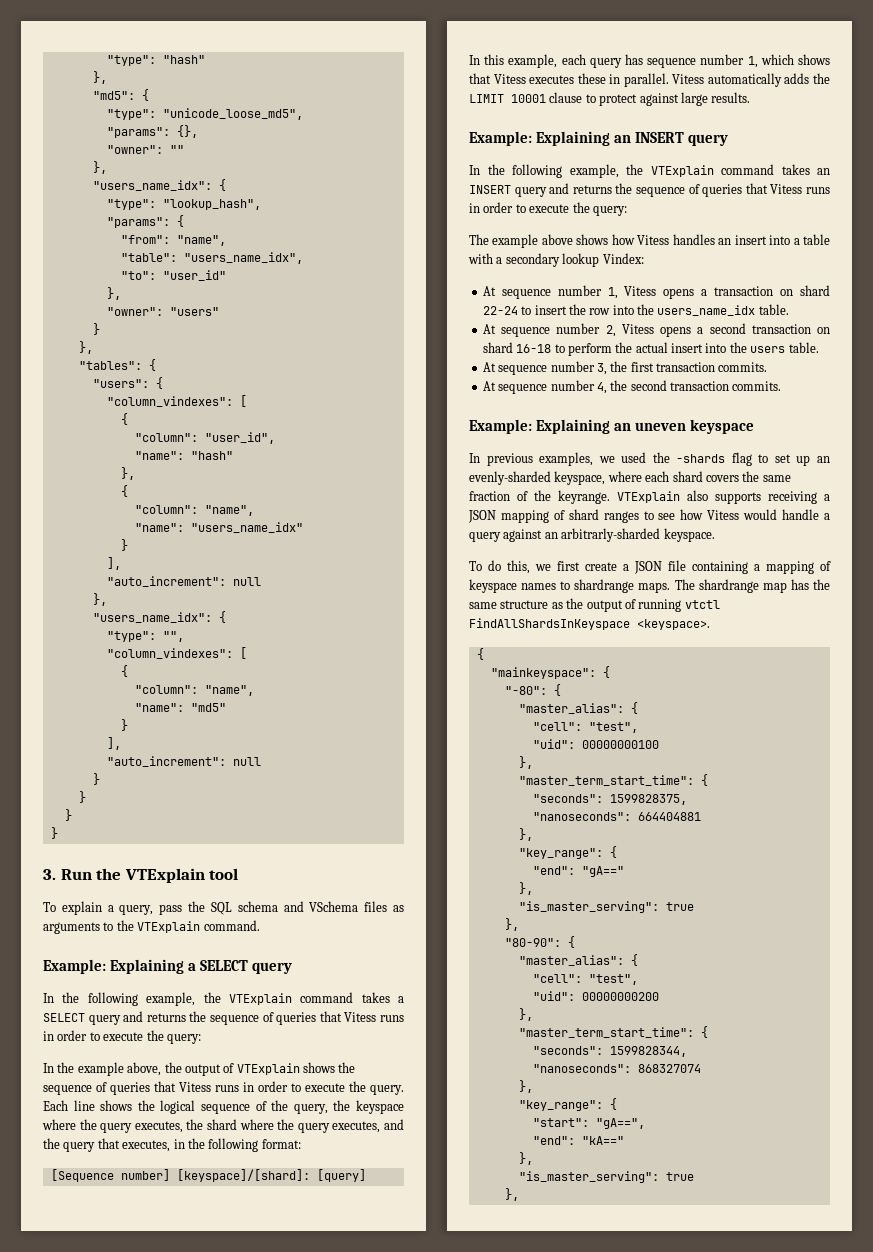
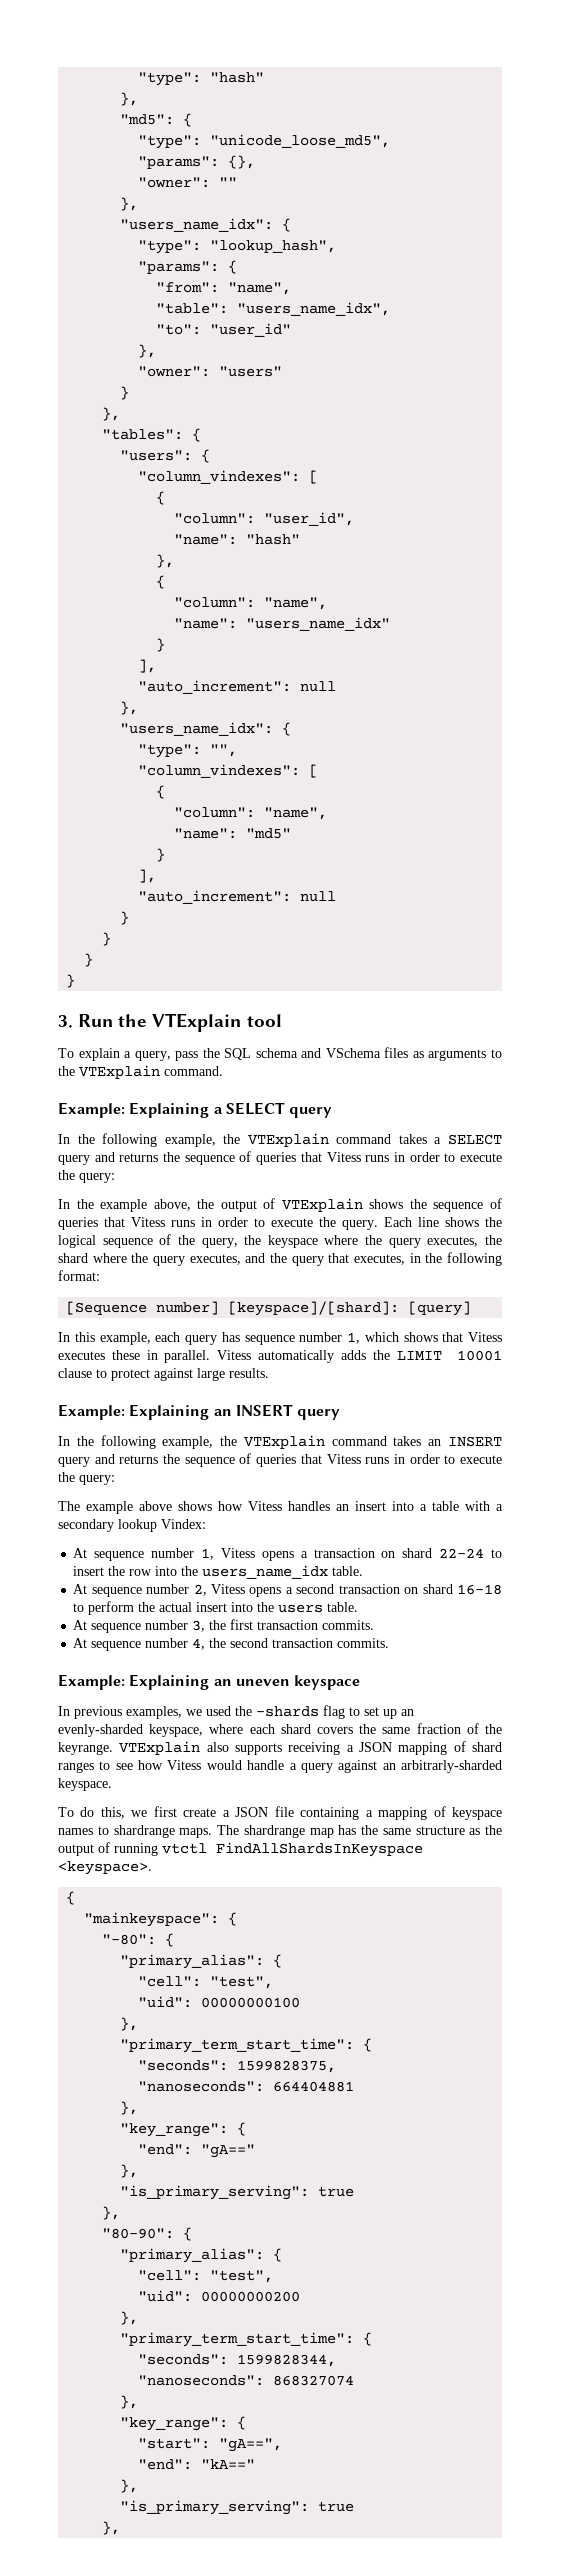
[518,703,624,714] "master_alias": -> [120,1954,265,1969] "primary_alias":
[518,775,694,786] "master_term_start_time": -> [120,2038,355,2053] "primary_term_start_time":
[518,901,659,913] "is_master_serving": -> [120,2185,310,2200] "is_primary_serving":
[518,955,624,966] "master_alias": -> [120,2248,265,2263] "primary_alias":
[518,1027,694,1038] "master_term_start_time": -> [120,2332,355,2347] "primary_term_start_time":
[518,1171,659,1183] "is_master_serving": -> [120,2500,310,2515] "is_primary_serving":

